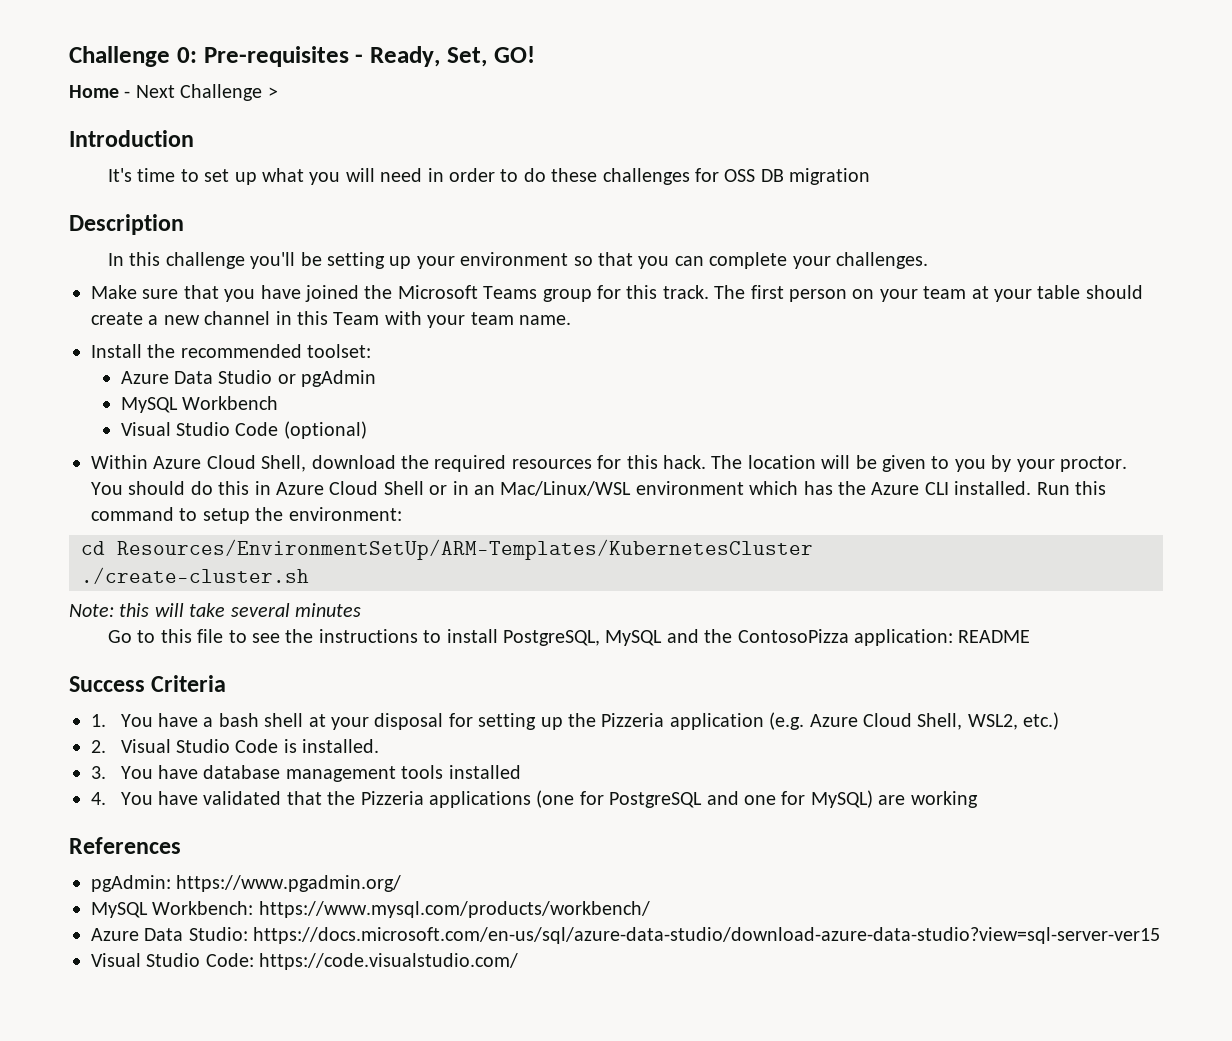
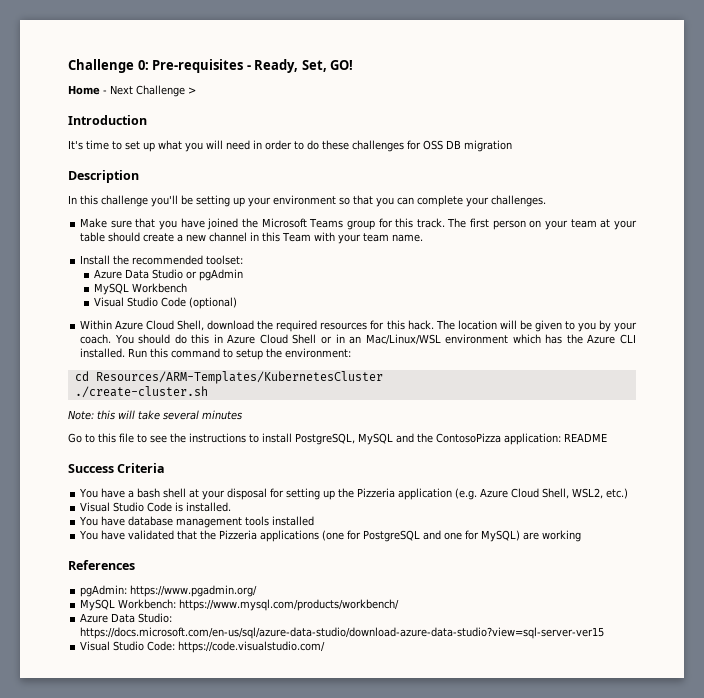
[1059,456,1127,472] proctor. -> [80,334,112,344] coach.
[117,539,813,560] Resources/EnvironmentSetUp/ARM-Templates/KubernetesCluster -> [95,371,383,384] Resources/ARM-Templates/KubernetesCluster
[91,714,106,727] 1. -> (166, 468) none
[91,740,106,753] 2. -> (629, 493) none
[91,766,106,779] 3. -> (232, 507) none
[91,792,106,805] 4. -> (315, 521) none

